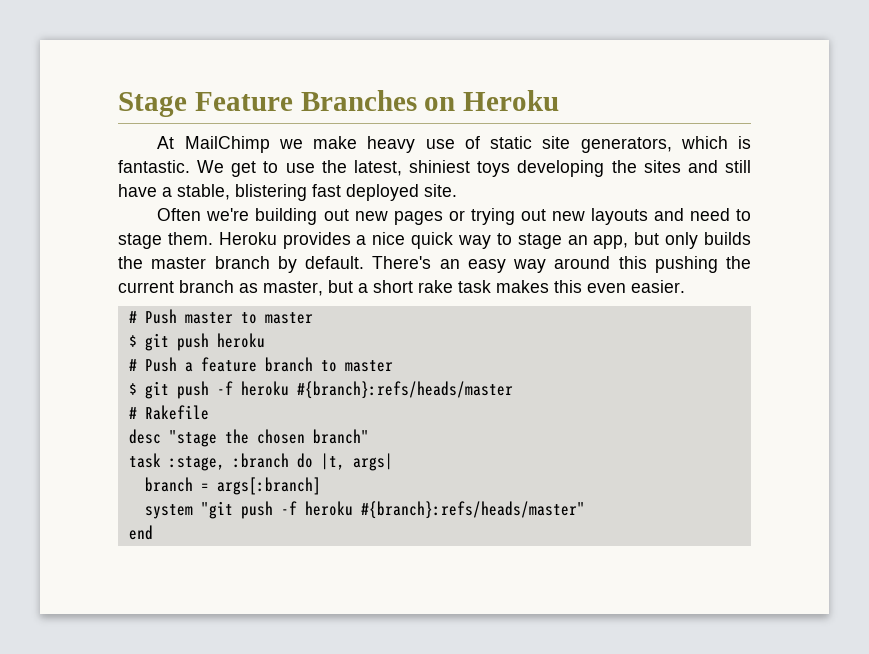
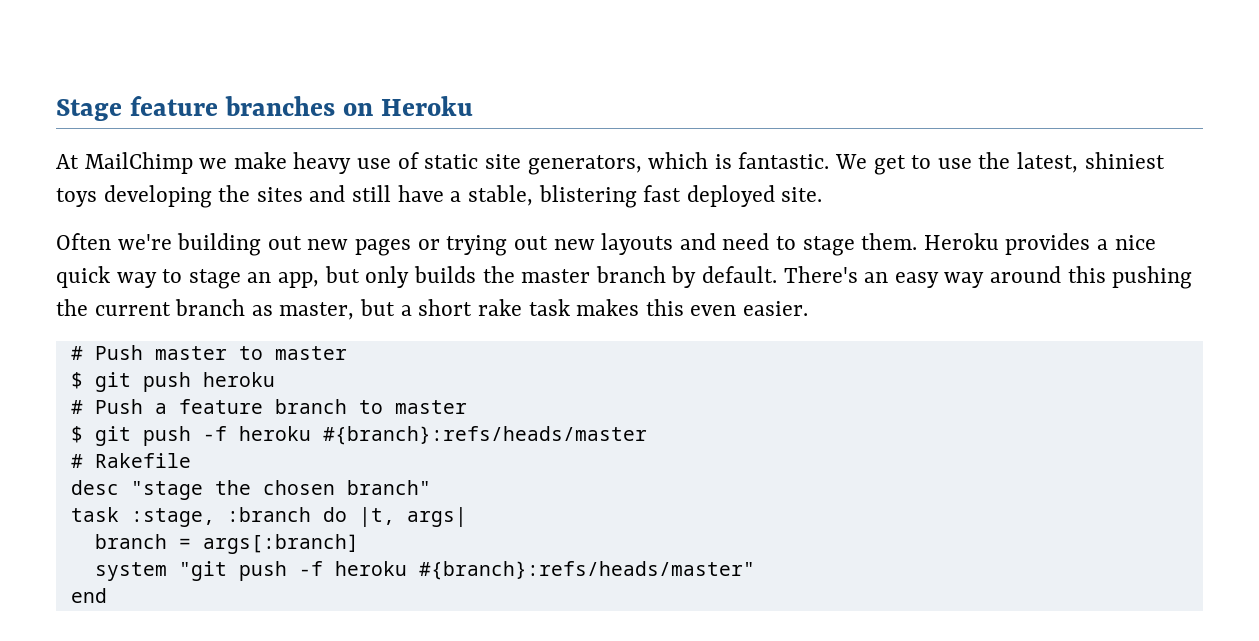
[194,90,417,111] Feature Branches -> [130,96,336,116] feature branches

